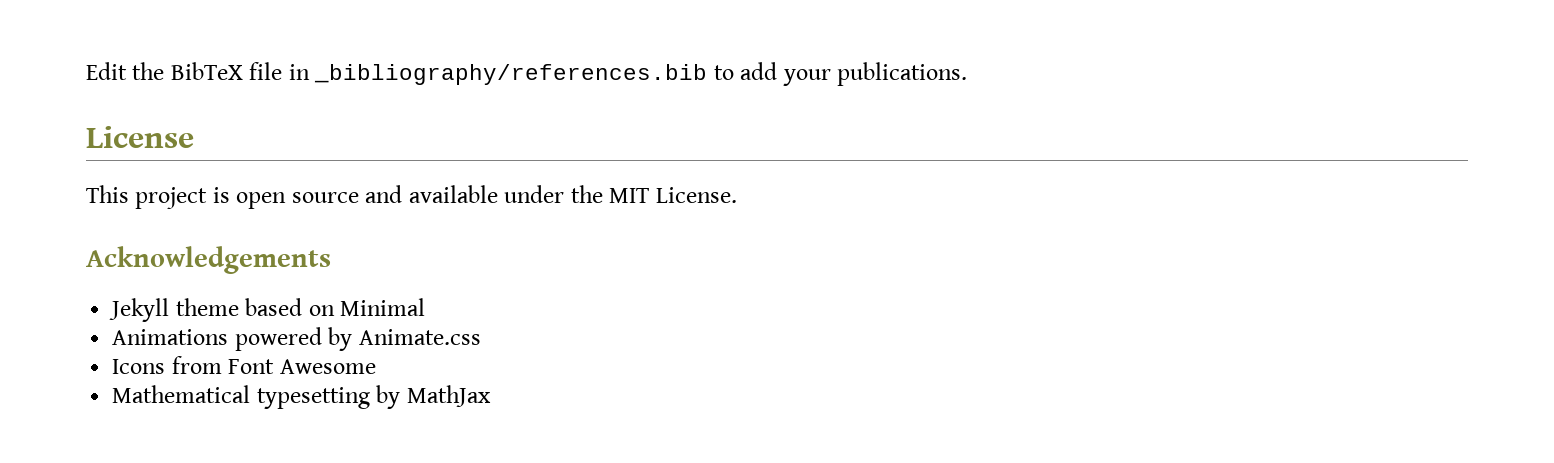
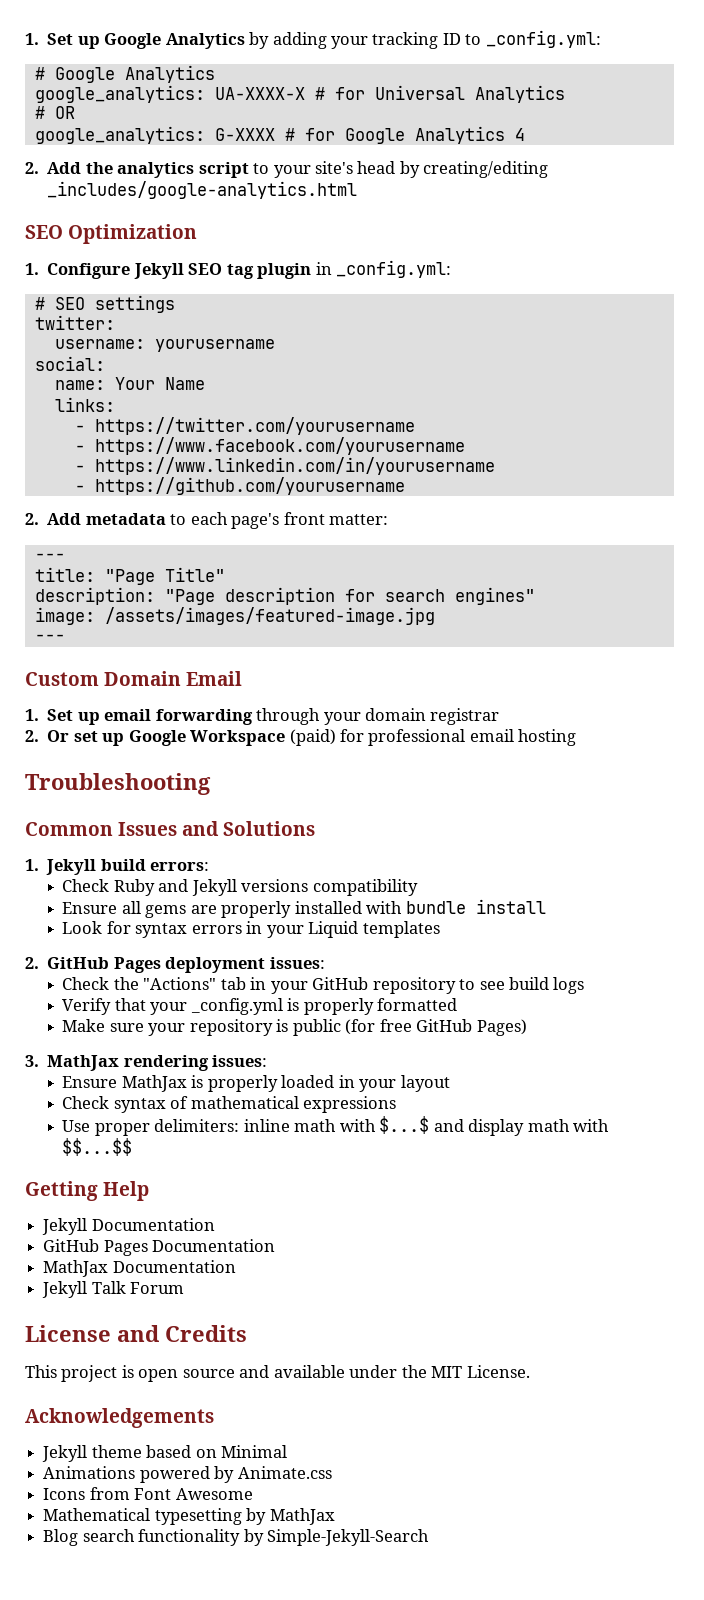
[86,62,968,86] Edit the BibTeX file in _bibliography/references.bib to add your publications. -> [25,30,601,49] [34,65,215,83] [34,85,565,103] [34,106,75,119] [34,126,525,144] [25,161,549,178] [47,181,358,199] [25,224,198,244] [25,260,451,279] [34,295,175,313] [34,315,115,330] [54,339,275,352] [34,356,105,371] [54,377,205,390] [54,397,115,412] [74,417,415,435] [74,437,465,455] [74,457,495,475] [74,477,405,495] [25,512,388,529] [34,553,65,560] [34,567,225,585] [34,587,535,605] [34,607,435,625] [34,634,65,641] [25,671,243,686] [25,708,500,725] [25,729,577,746] [25,773,211,795] [25,821,316,836] [25,859,210,875] [62,879,418,896] [62,899,546,918] [62,921,440,938] [25,957,325,973] [62,977,585,994] [62,998,458,1015] [62,1019,527,1036] [25,1055,268,1071] [62,1075,450,1092] [62,1096,397,1113] [62,1116,610,1136] [62,1138,133,1156] [25,1181,150,1201] [42,1218,215,1235] [43,1239,276,1256] [43,1260,236,1277] [42,1281,185,1298] 1. Set up Google Analytics by adding your tracking ID to _config.yml: // # Google Analytics // google_analytics: UA-XXXX-X # for Universal Analytics // # OR // google_analytics: G-XXXX # for Google Analytics 4 // 2. Add the analytics script to your site's head by creating/editing _includes/google-analytics.html // SEO Optimization // 1. Configure Jekyll SEO tag plugin in _config.yml: // # SEO settings // twitter: // username: yourusername // social: // name: Your Name // links: // - https://twitter.com/yourusername // - https://www.facebook.com/yourusername // - https://www.linkedin.com/in/yourusername // - https://github.com/yourusername // 2. Add metadata to each page's front matter: // --- // title: "Page Title" // description: "Page description for search engines" // image: /assets/images/featured-image.jpg // --- // Custom Domain Email // 1. Set up email forwarding through your domain registrar // 2. Or set up Google Workspace (paid) for professional email hosting // Troubleshooting // Common Issues and Solutions // 1. Jekyll build errors: // Check Ruby and Jekyll versions compatibility // Ensure all gems are properly installed with bundle install // Look for syntax errors in your Liquid templates // 2. GitHub Pages deployment issues: // Check the "Actions" tab in your GitHub repository to see build logs // Verify that your _config.yml is properly formatted // Make sure your repository is public (for free GitHub Pages) // 3. MathJax rendering issues: // Ensure MathJax is properly loaded in your layout // Check syntax of mathematical expressions // Use proper delimiters: inline math with $...$ and display math with $$...$$ // Getting Help // Jekyll Documentation // GitHub Pages Documentation // MathJax Documentation // Jekyll Talk Forum
(194, 137) none -> [117,1325,247,1342] and Credits
(491, 396) none -> [43,1529,429,1546] // Blog search functionality by Simple-Jekyll-Search

